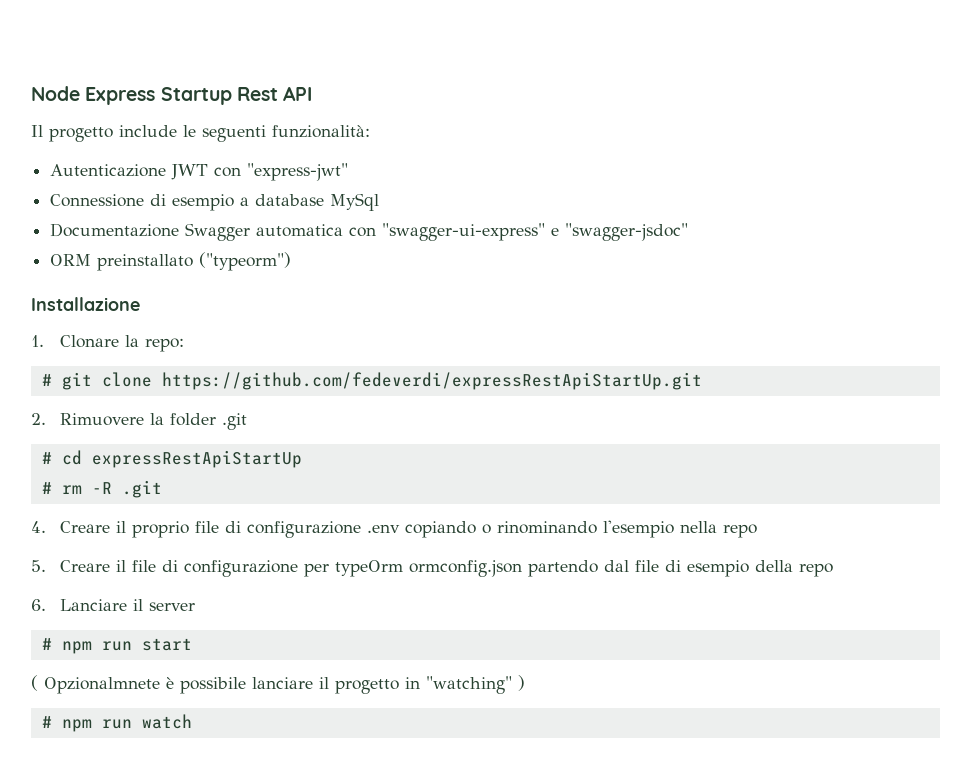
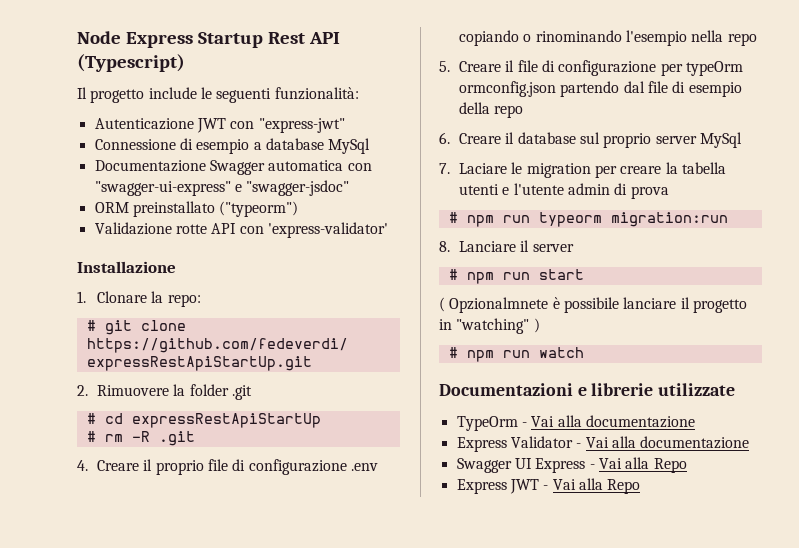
(313, 93) none -> [77,54,185,72] (Typescript)
(292, 261) none -> [94,222,388,238] // Validazione rotte API con 'express-validator'
(46, 605) none -> [459,132,742,148] [439,162,726,178] [459,183,669,199] [448,212,728,227] [439,241,450,252] Creare il database sul proprio server MySql // 7. Laciare le migration per creare la tabella utenti e l'utente admin di prova // # npm run typeorm migration:run // 8.
(192, 721) none -> [439,383,736,396] [456,415,695,431] [456,436,750,452] [456,457,687,473] [456,478,641,494] // Documentazioni e librerie utilizzate // TypeOrm - Vai alla documentazione // Express Validator - Vai alla documentazione // Swagger UI Express - Vai alla Repo // Express JWT - Vai alla Repo

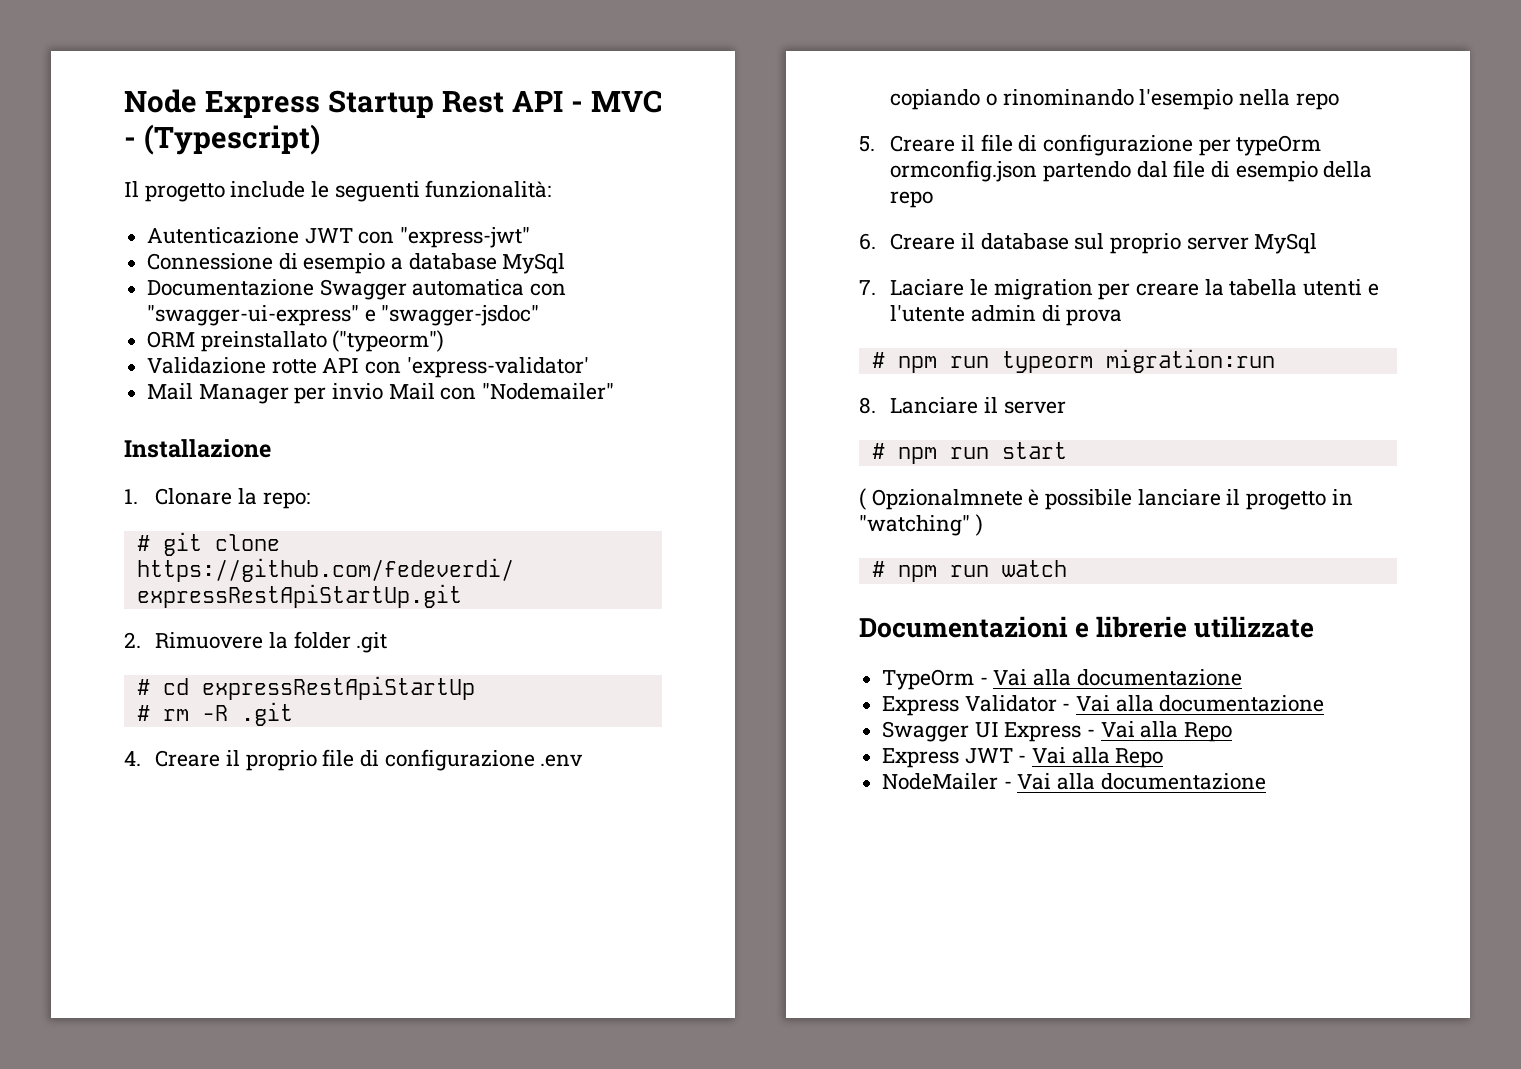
(340, 38) none -> [570,90,662,113] [124,137,136,148] - MVC -
(388, 230) none -> [147,383,615,404] // Mail Manager per invio Mail con "Nodemailer"
(641, 486) none -> [882,773,1266,790] // NodeMailer - Vai alla documentazione

